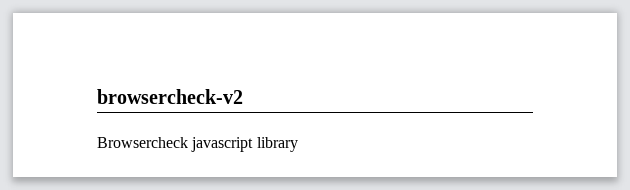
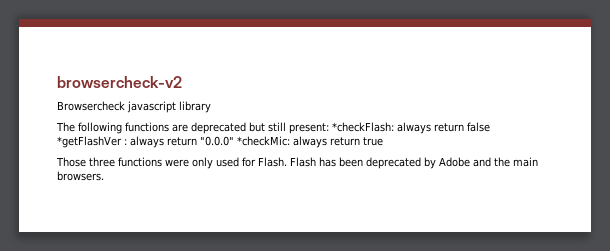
(298, 144) none -> [56,122,490,134] [57,136,383,148] [56,157,538,169] [57,171,104,181] // The following functions are deprecated but still present: *checkFlash: always return false *getFlashVer : always return "0.0.0" *checkMic: always return true // Those three functions were only used for Flash. Flash has been deprecated by Adobe and the main browsers.

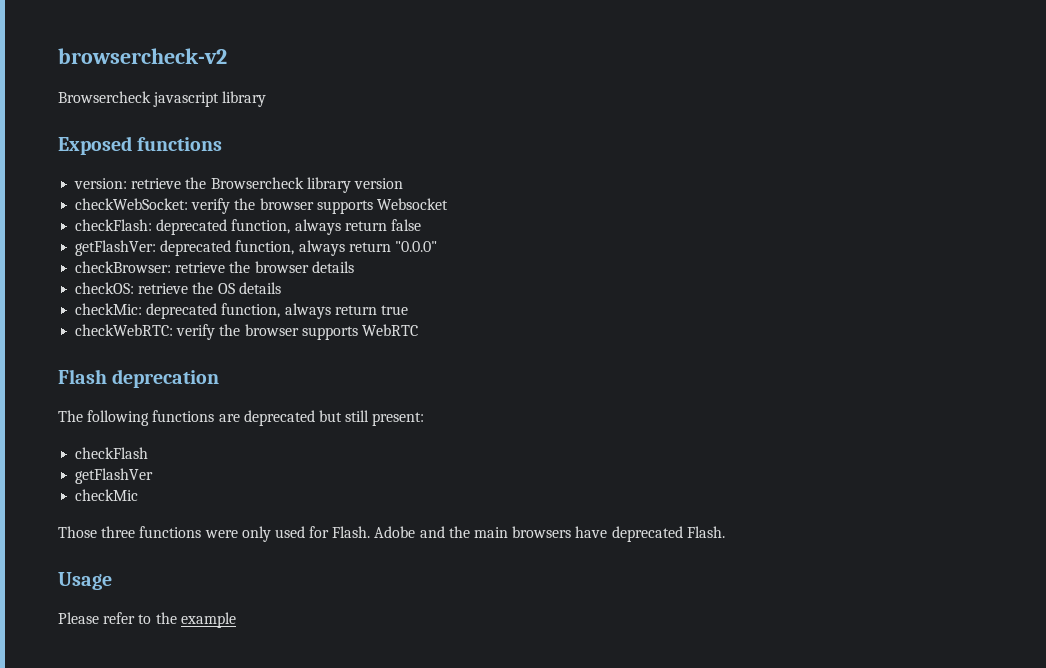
(211, 107) none -> [58,136,223,155] [74,177,403,193] [75,198,448,214] [75,219,421,235] [75,240,437,256] [75,261,354,273] [75,282,281,294] [75,303,408,319] [75,324,418,340] [58,369,220,388] // Exposed functions // version: retrieve the Browsercheck library version // checkWebSocket: verify the browser supports Websocket // checkFlash: deprecated function, always return false // getFlashVer: deprecated function, always return "0.0.0" // checkBrowser: retrieve the browser details // checkOS: retrieve the OS details // checkMic: deprecated function, always return true // checkWebRTC: verify the browser supports WebRTC // Flash deprecation
[332,122,490,134] [57,136,383,148] *checkFlash: always return false *getFlashVer : always return "0.0.0" *checkMic: always return true -> [75,447,149,459] [75,468,154,484] [75,489,139,501] // checkFlash // getFlashVer // checkMic
[290,157,538,169] [57,171,104,181] Flash has been deprecated by Adobe and the main browsers. -> [374,526,725,542] [58,572,112,590] [58,612,236,628] Adobe and the main browsers have deprecated Flash. // Usage // Please refer to the example

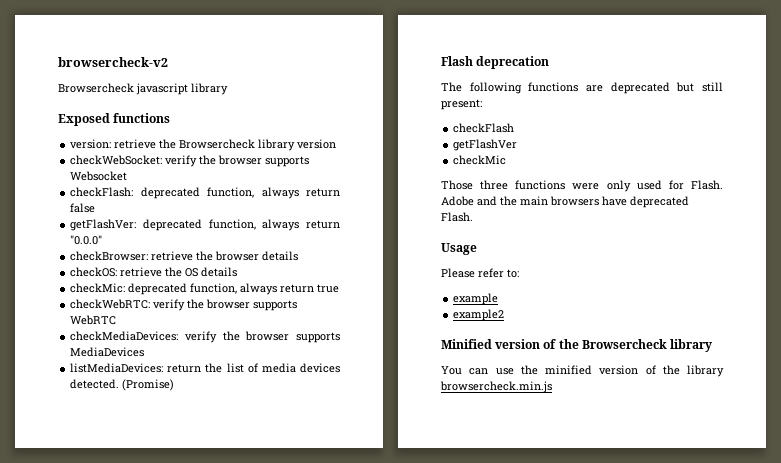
(418, 330) none -> [70,331,340,343] [70,347,145,357] [70,363,340,373] [70,379,175,391] // checkMediaDevices: verify the browser supports MediaDevices // listMediaDevices: return the list of media devices detected. (Promise)
[138,612,236,628] to the example -> [507,269,519,278] [453,293,499,305] [453,309,505,321] [441,339,713,352] [441,365,724,377] [440,381,552,393] to: // example // example2 // Minified version of the Browsercheck library // You can use the minified version of the library browsercheck.min.js

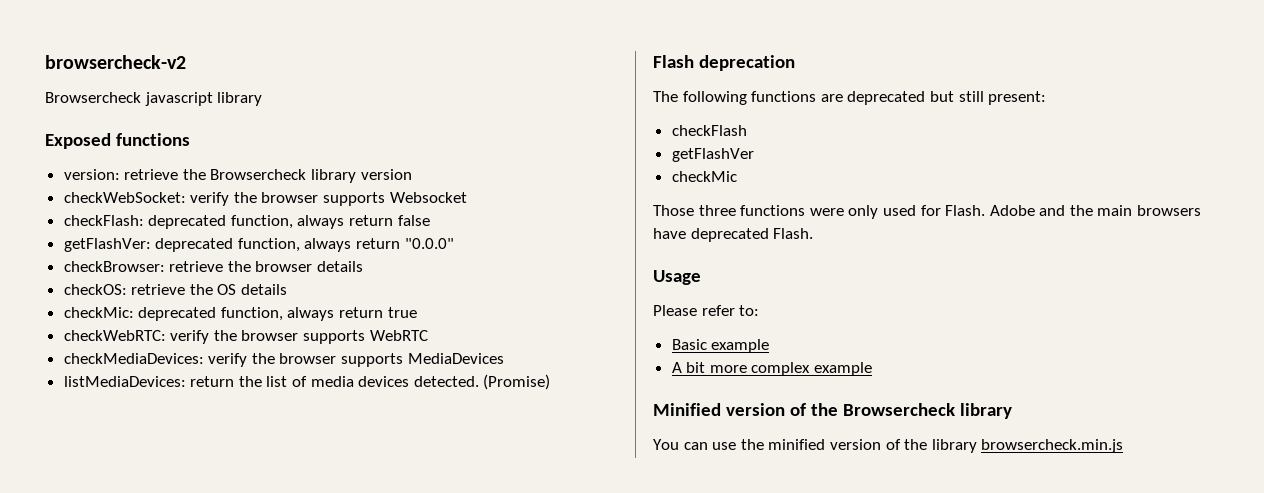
[453,293,499,305] [453,309,505,321] example // example2 -> [671,339,770,353] [671,362,873,376] Basic example // A bit more complex example

